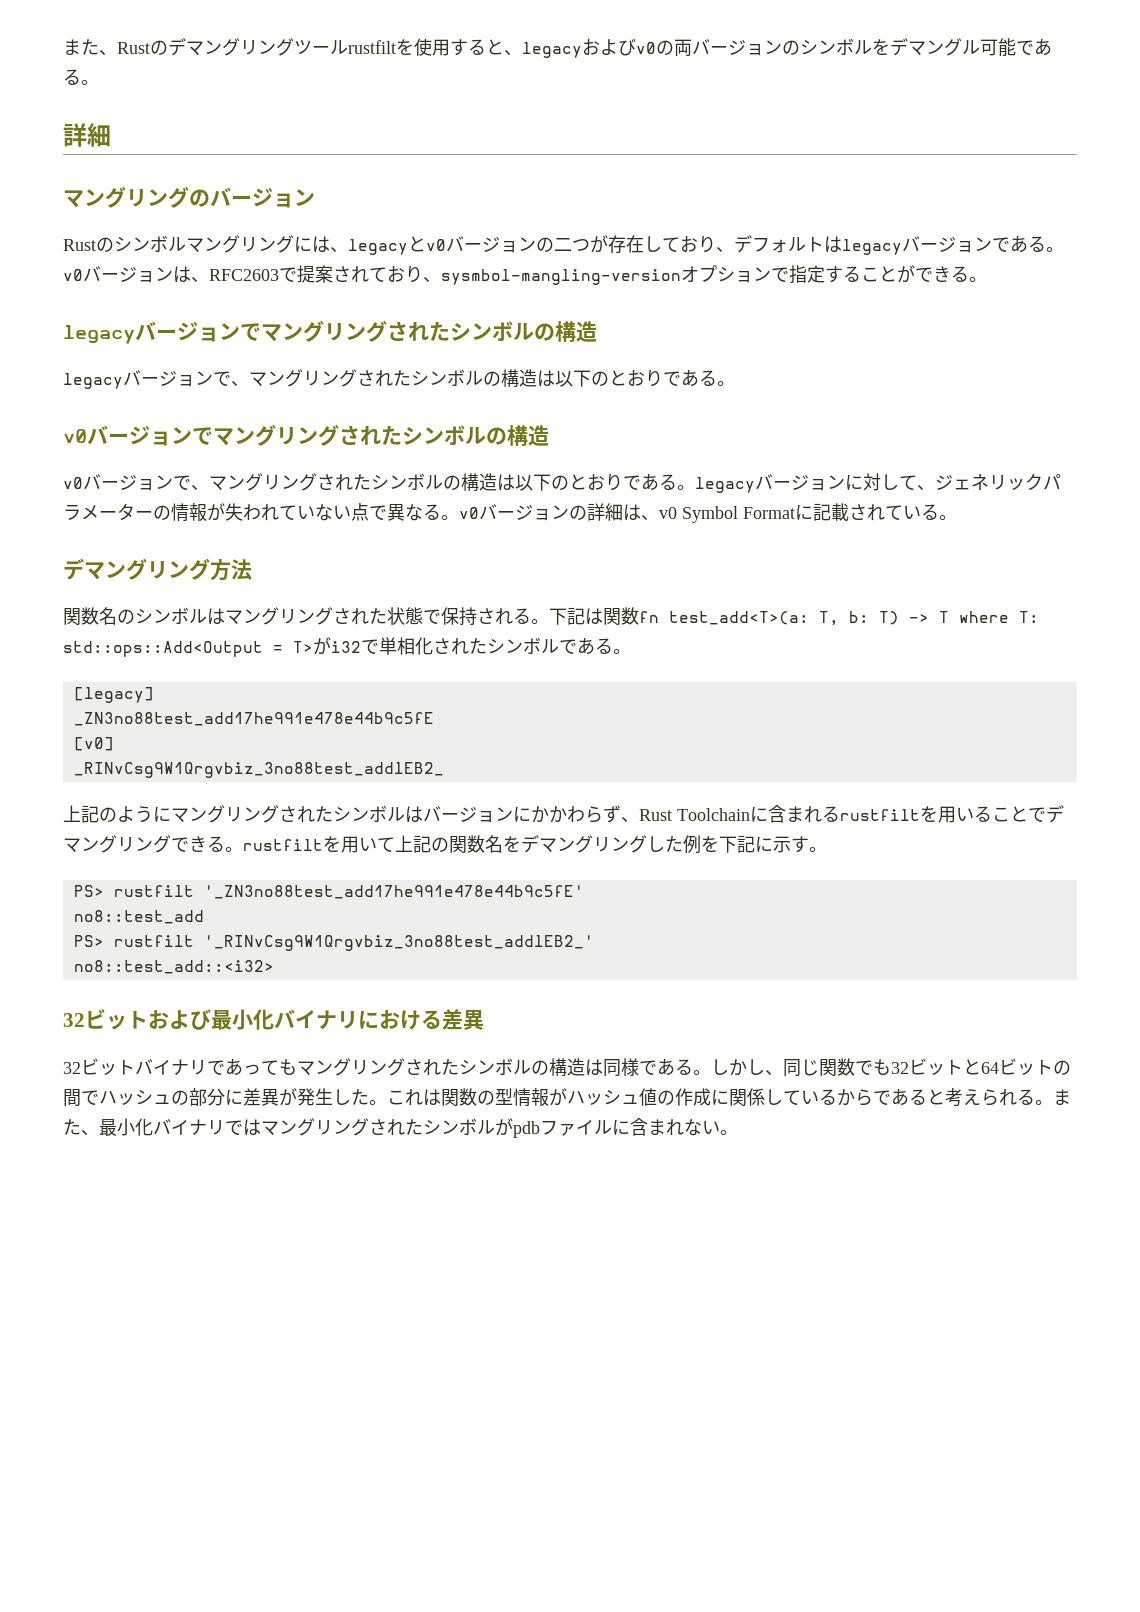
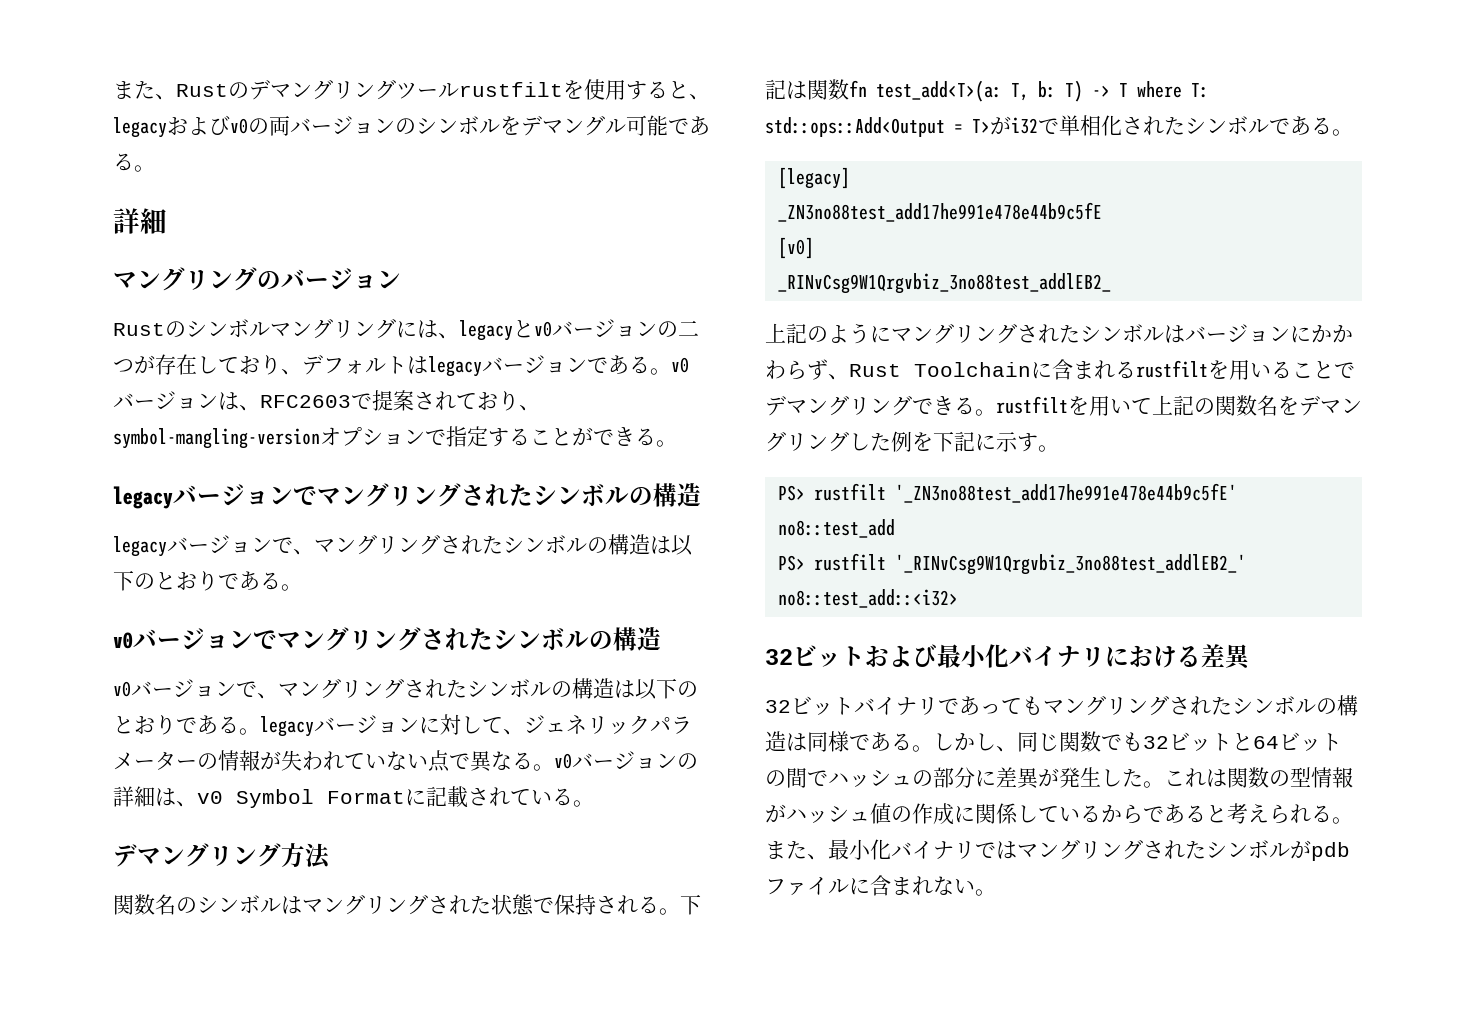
[441,269,681,285] sysmbol-mangling-version -> [113,428,320,449] symbol-mangling-version

